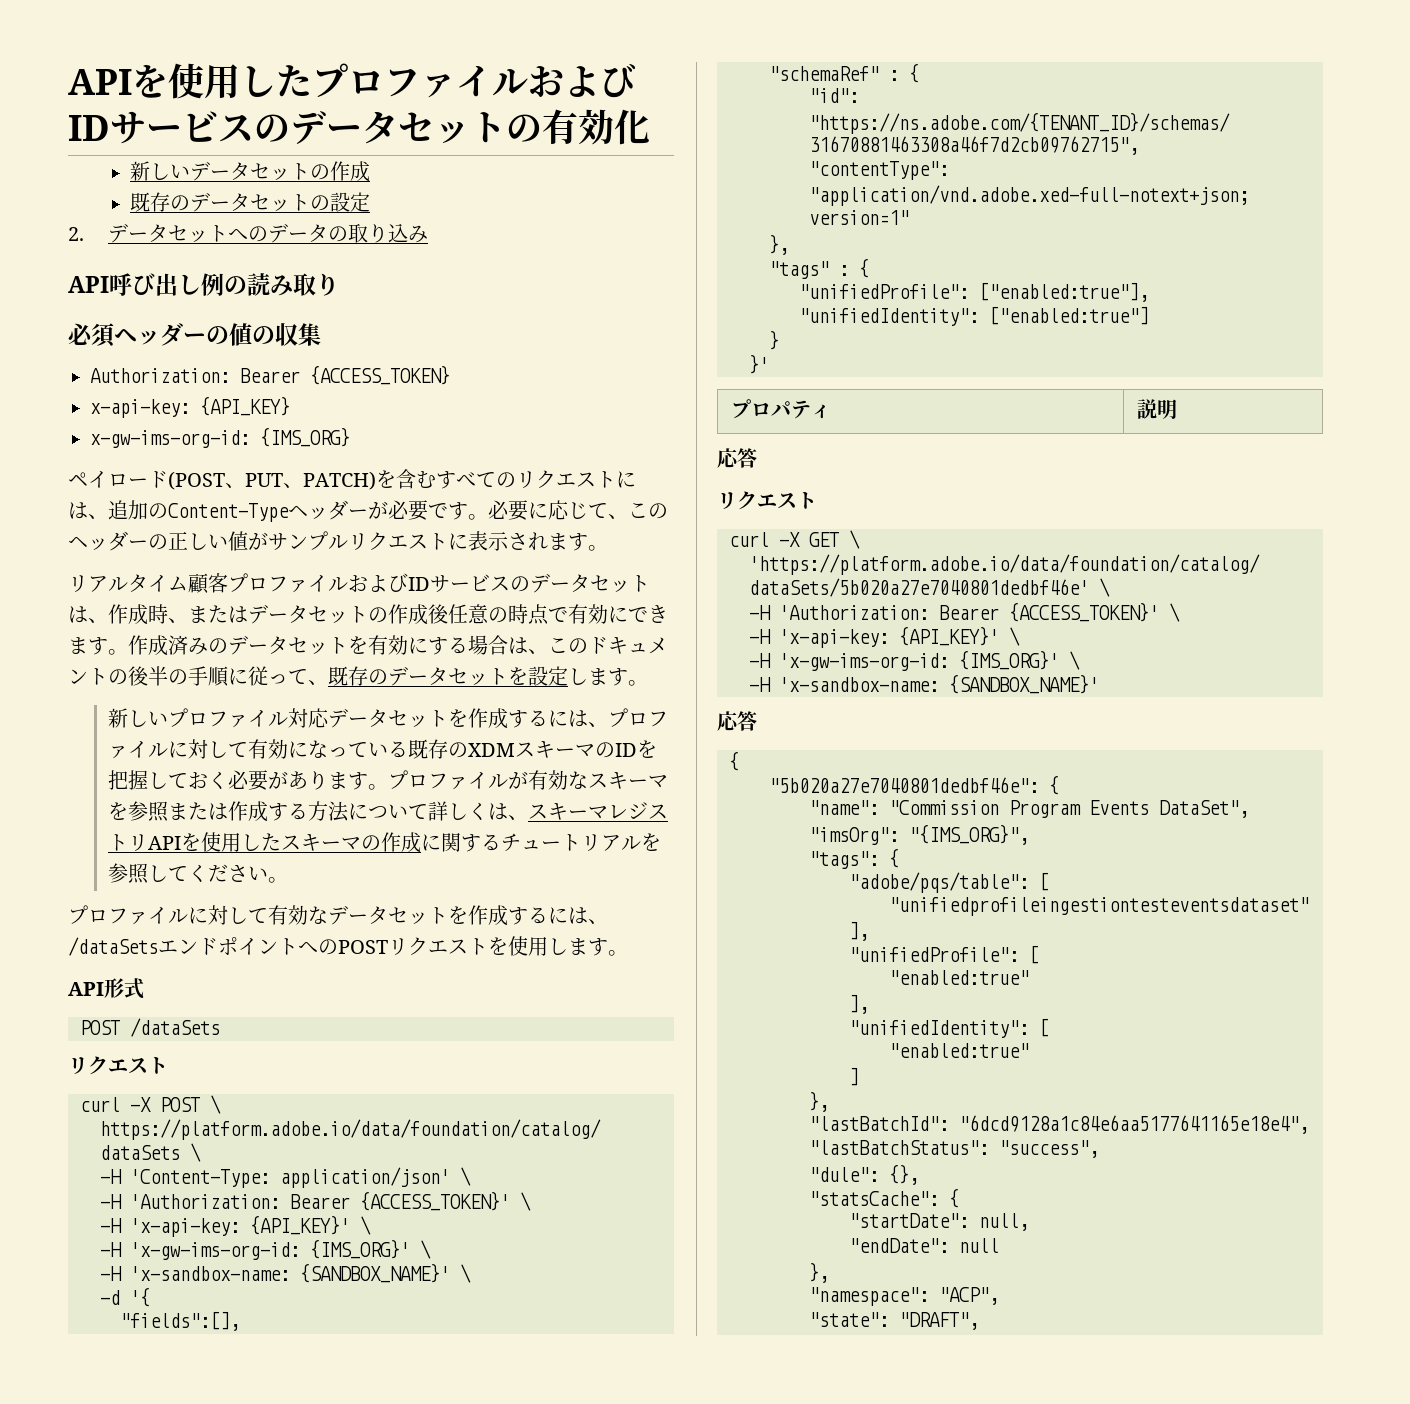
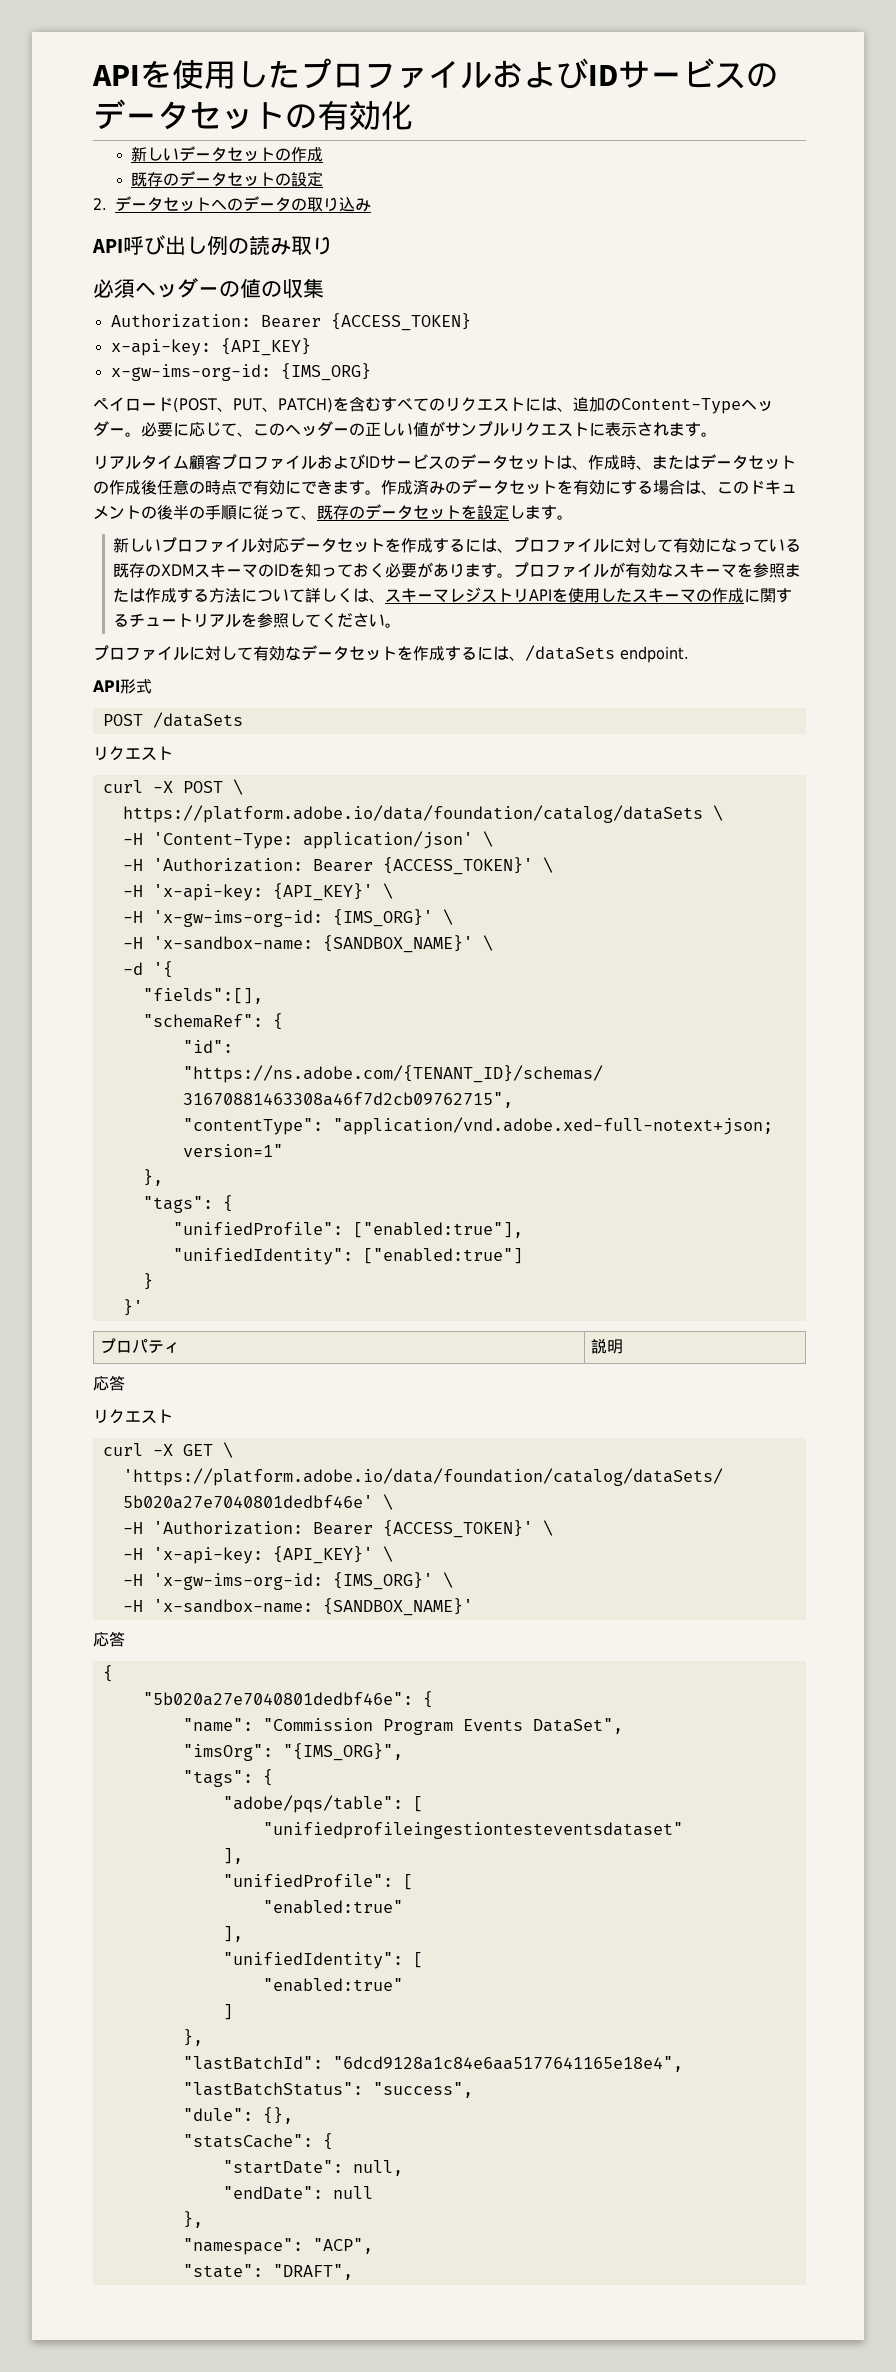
[368,500,468,521] が必要です -> (125, 431) none
[107,770,168,790] 把握し -> [305,563,338,578] 知っ
[158,936,628,956] エンドポイントへのPOSTリクエストを使用します。 -> [620,646,689,663] endpoint.
[769,66,899,81] "schemaRef" : -> [142,1014,263,1028] "schemaRef":
[769,261,849,279] "tags" : -> [142,1196,213,1213] "tags":

